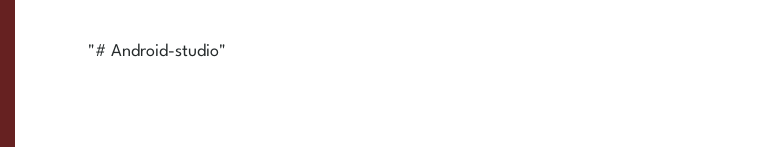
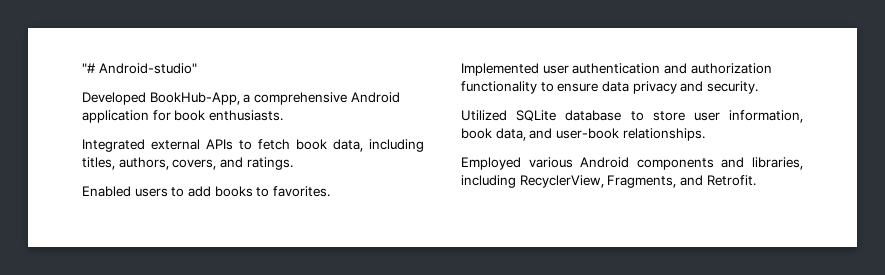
(226, 50) none -> [82,92,400,105] [82,110,283,123] [82,139,424,152] [82,157,293,170] [82,186,330,197] [461,63,772,76] [461,81,758,94] [461,110,803,123] [461,128,705,141] [461,157,803,170] [461,175,756,188] // Developed BookHub-App, a comprehensive Android application for book enthusiasts. // Integrated external APIs to fetch book data, including titles, authors, covers, and ratings. // Enabled users to add books to favorites. // Implemented user authentication and authorization functionality to ensure data privacy and security. // Utilized SQLite database to store user information, book data, and user-book relationships. // Employed various Android components and libraries, including RecyclerView, Fragments, and Retrofit.

